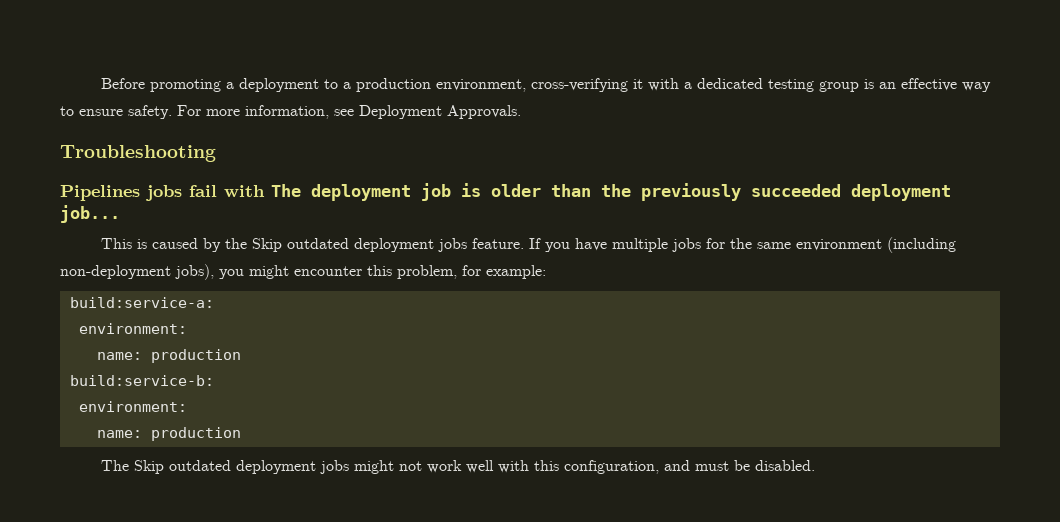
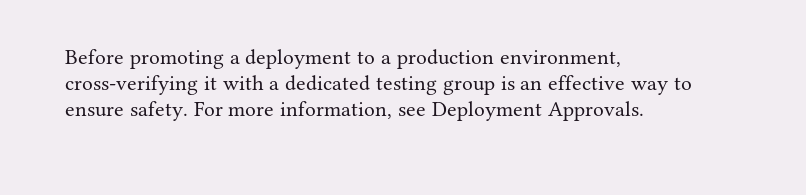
[60,145,216,162] [60,183,951,201] [60,205,120,223] [101,237,957,253] [60,264,546,280] [69,297,214,308] [78,323,187,334] [96,349,241,363] [69,375,214,386] [78,401,187,412] [96,427,241,441] [101,460,816,474] // Troubleshooting // Pipelines jobs fail with The deployment job is older than the previously succeeded deployment job... // This is caused by the Skip outdated deployment jobs feature. If you have multiple jobs for the same environment (including non-deployment jobs), you might encounter this problem, for example: // build:service-a: // environment: // name: production // build:service-b: // environment: // name: production // The Skip outdated deployment jobs might not work well with this configuration, and must be disabled. -> (644, 111) none

